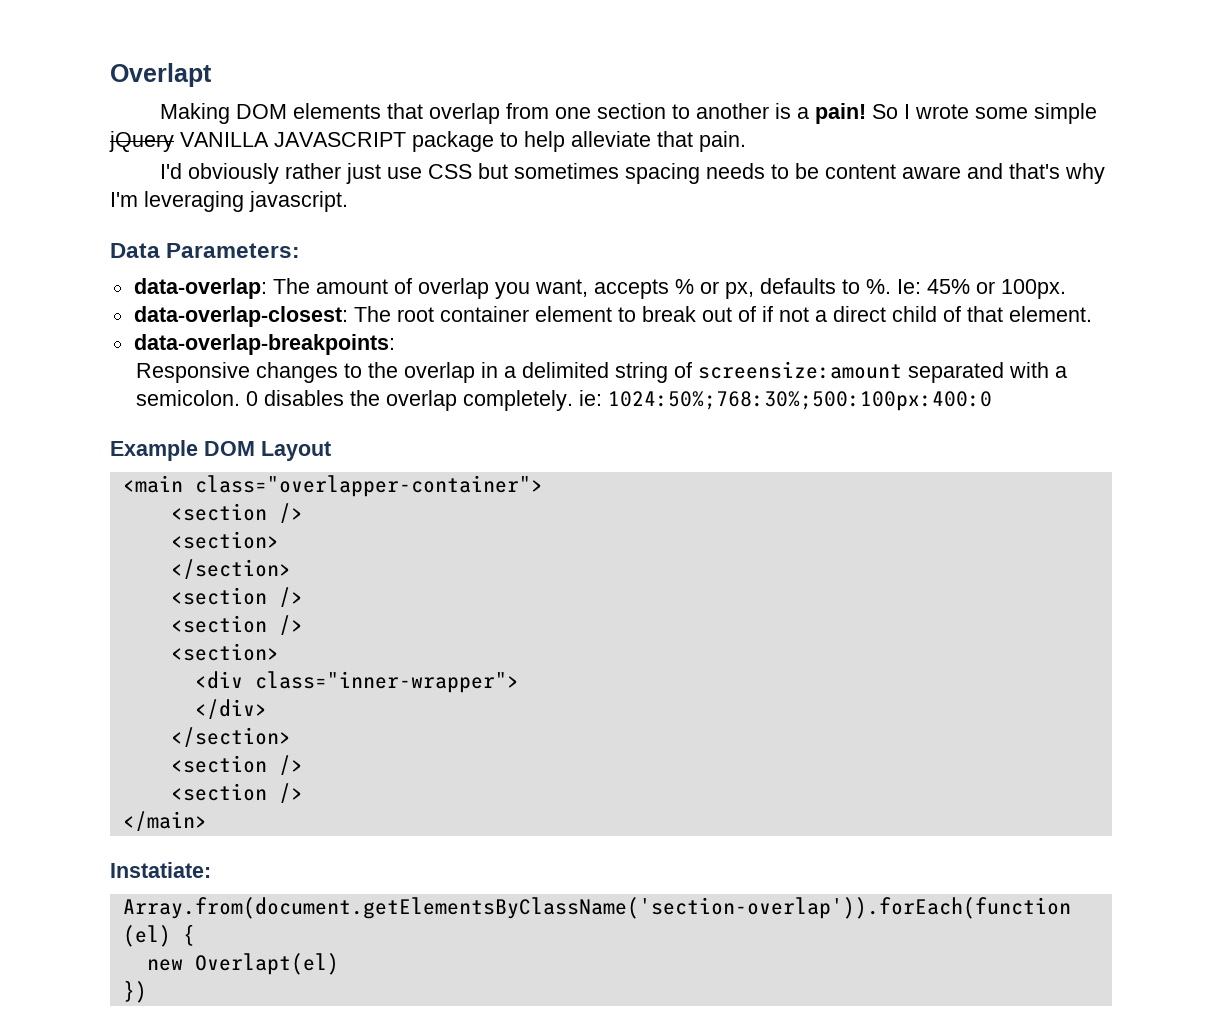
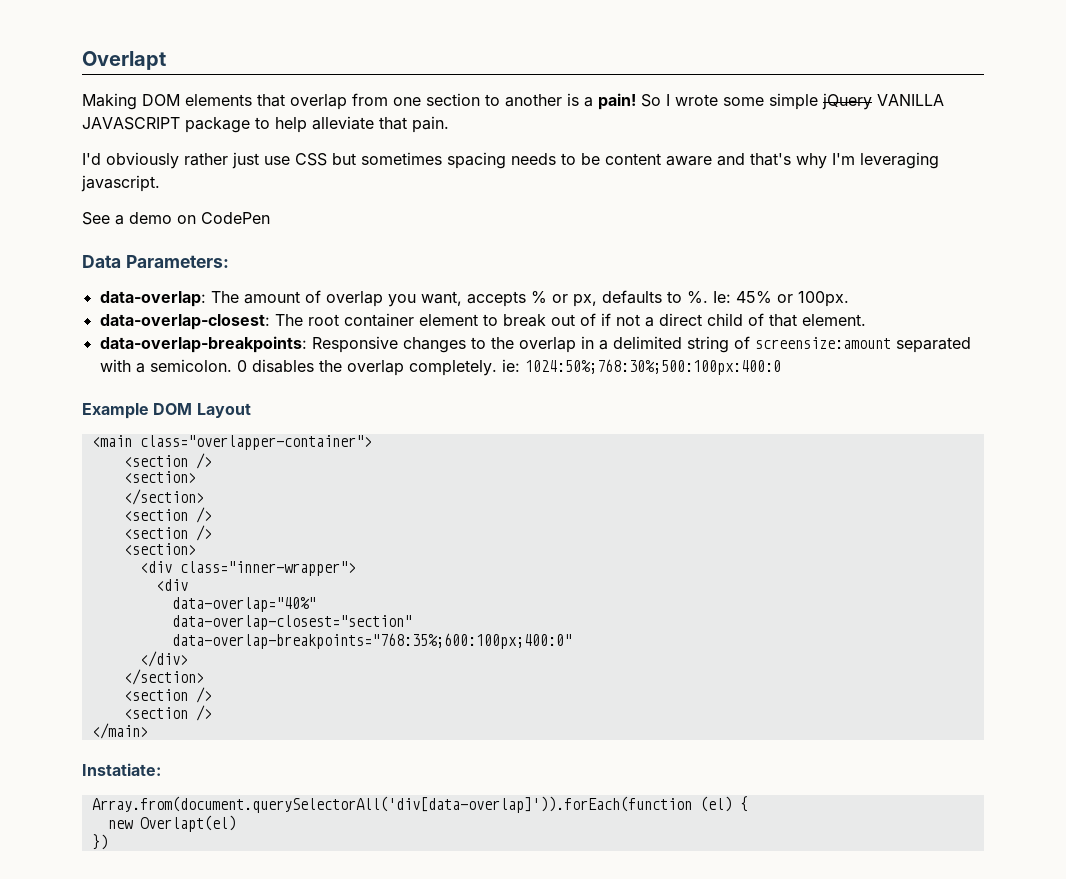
(348, 201) none -> [82,212,270,225] // See a demo on CodePen
(395, 344) // -> (307, 344) none
(519, 682) none -> [155,579,188,591] [171,597,316,612] [171,615,412,630] [171,633,572,649] // <div // data-overlap="40%" // data-overlap-closest="section" // data-overlap-breakpoints="768:35%;600:100px;400:0"
[122,897,1071,919] Array.from(document.getElementsByClassName('section-overlap')).forEach(function -> [91,796,692,813] Array.from(document.querySelectorAll('div[data-overlap]')).forEach(function

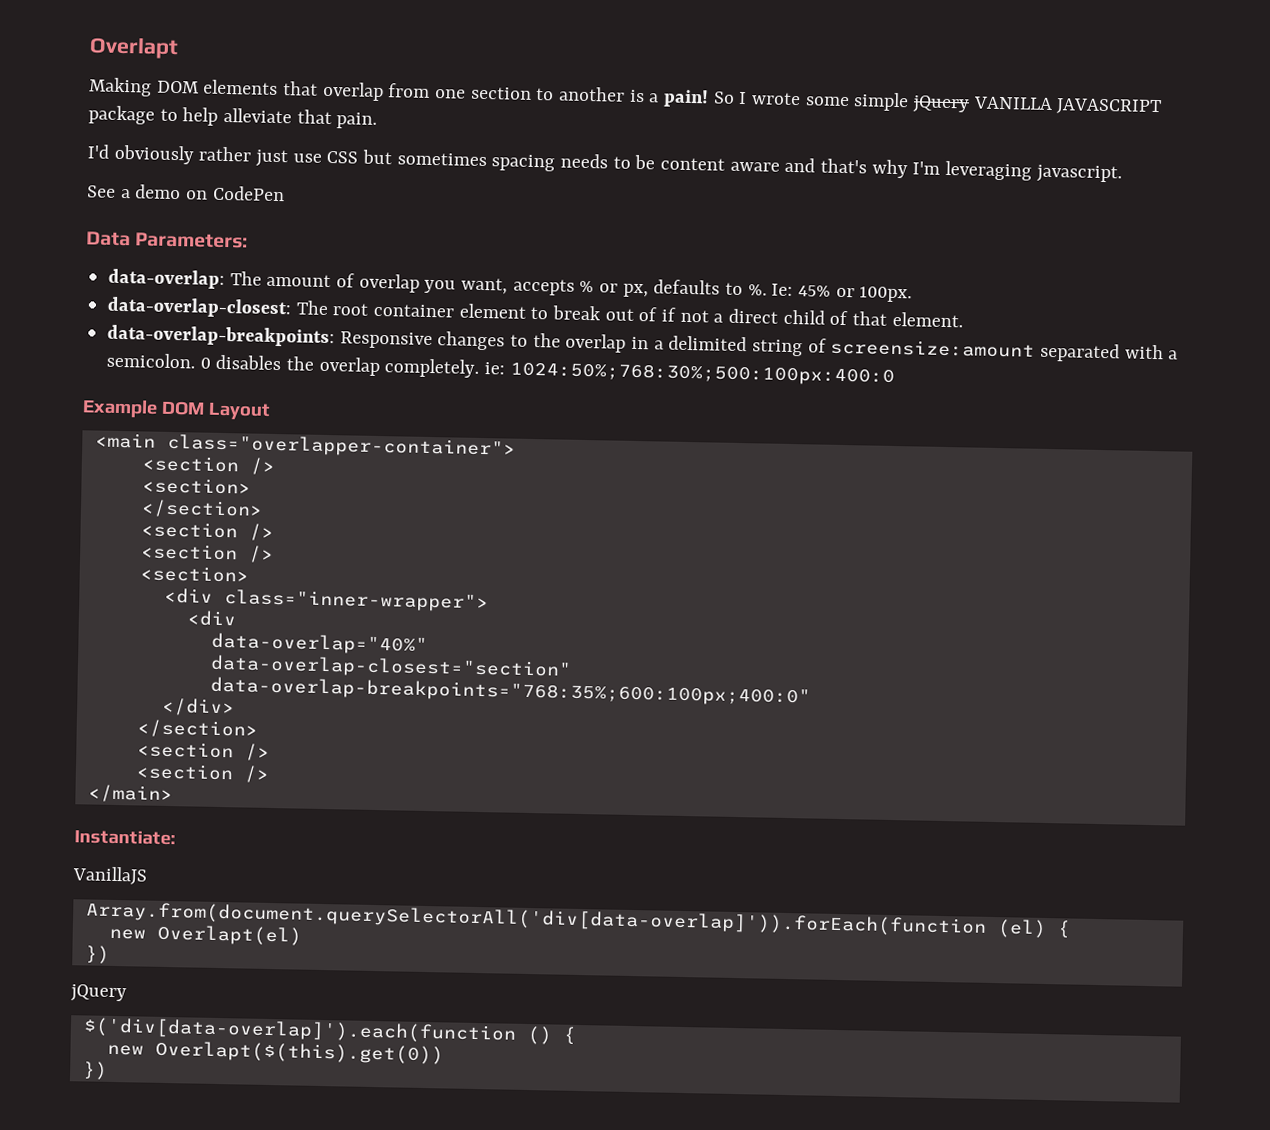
[82,763,161,776] Instatiate: -> [74,829,176,846] [72,866,148,885] Instantiate: // VanillaJS
(108, 842) none -> [70,984,127,1003] [82,1017,577,1045] [106,1040,444,1065] [81,1061,108,1080] // jQuery // $('div[data-overlap]').each(function () { // new Overlapt($(this).get(0)) // })

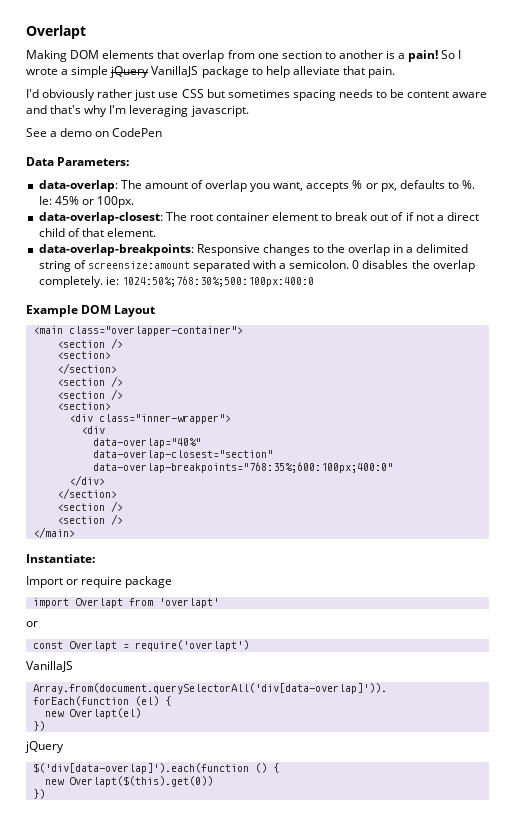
[804,96,850,107] some -> [61,69,69,75] a
[972,96,1163,116] VANILLA JAVASCRIPT -> [151,66,199,77] VanillaJS
(176, 837) none -> [26,576,173,588] [32,598,219,608] [26,621,38,627] [32,640,249,651] // Import or require package // import Overlapt from 'overlapt' // or // const Overlapt = require('overlapt')

